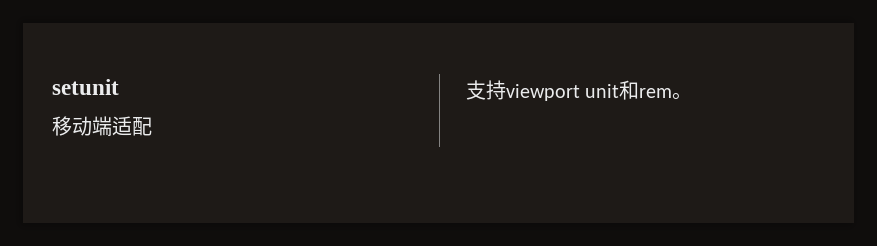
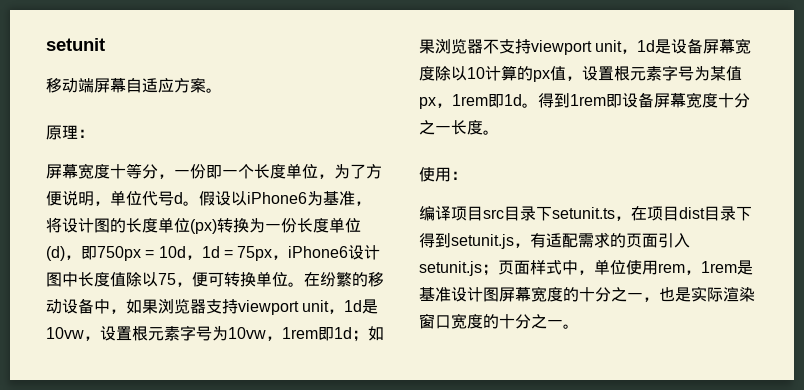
[112,116,152,136] [466,80,673,101] 适配 // 支持viewport unit和rem -> [94,78,222,93] [46,125,94,140] [46,163,382,179] [46,190,371,206] [46,217,361,234] [46,245,381,261] [46,271,384,287] [46,298,379,315] [46,325,384,342] [419,38,752,55] [419,65,742,82] [419,92,750,109] [419,120,499,135] [419,167,467,182] [419,206,752,221] [419,232,690,249] [419,259,753,276] [419,286,755,302] [419,313,563,329] 屏幕自适应方案。 // 原理： // 屏幕宽度十等分，一份即一个长度单位，为了方便说明，单位代号d。假设以iPhone6为基准，将设计图的长度单位(px)转换为一份长度单位(d)，即750px = 10d，1d = 75px，iPhone6设计图中长度值除以75，便可转换单位。在纷繁的移动设备中，如果浏览器支持viewport unit，1d是10vw，设置根元素字号为10vw，1rem即1d；如果浏览器不支持viewport unit，1d是设备屏幕宽度除以10计算的px值，设置根元素字号为某值px，1rem即1d。得到1rem即设备屏幕宽度十分之一长度。 // 使用： // 编译项目src目录下setunit.ts，在项目dist目录下得到setunit.js，有适配需求的页面引入setunit.js；页面样式中，单位使用rem，1rem是基准设计图屏幕宽度的十分之一，也是实际渲染窗口宽度的十分之一

